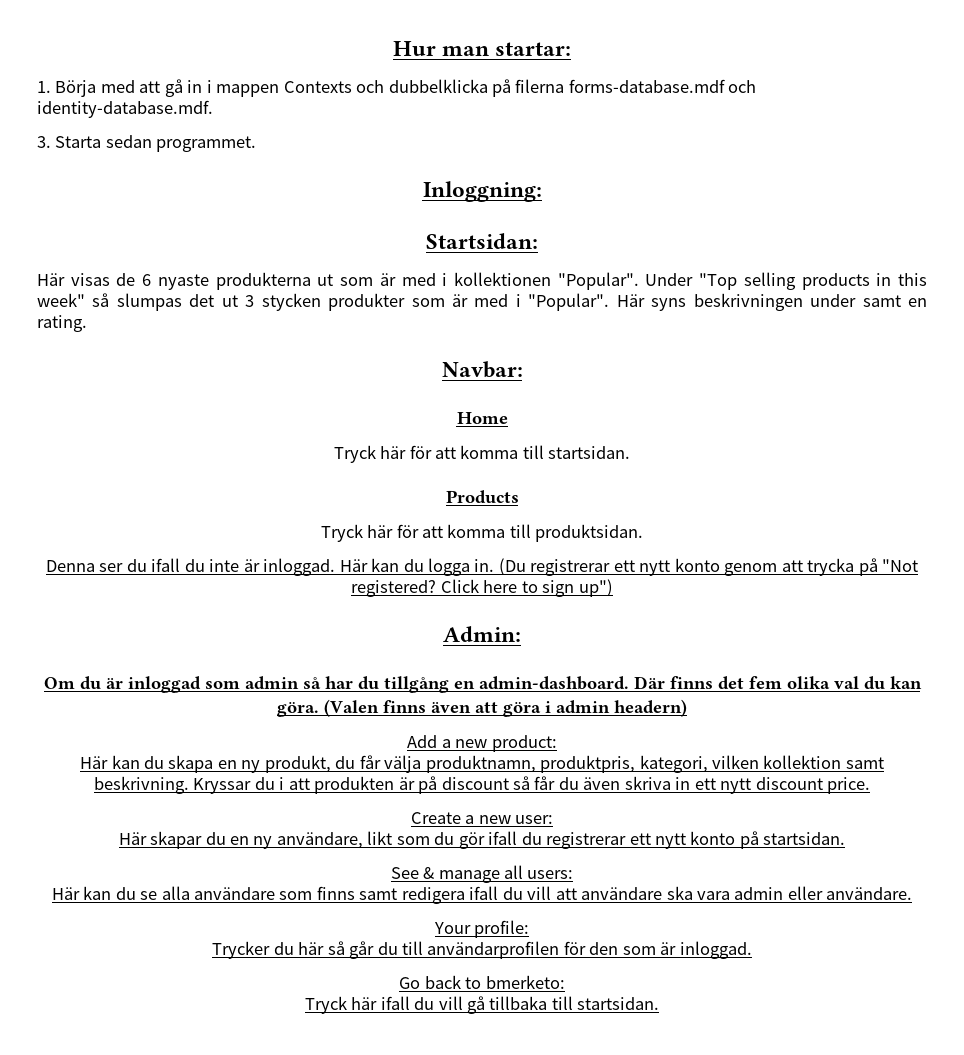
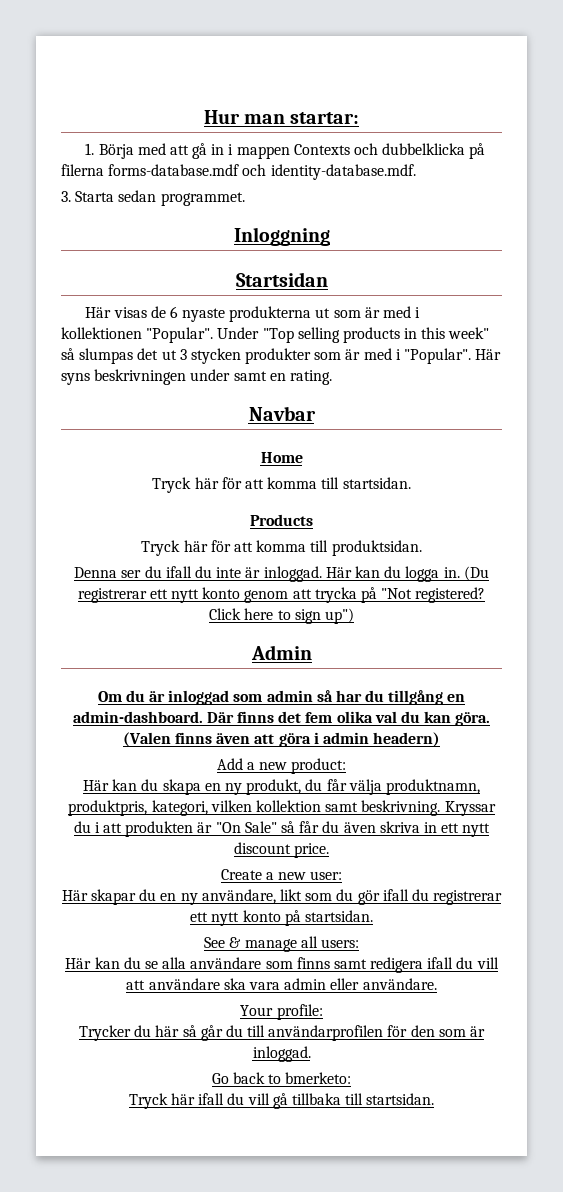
[422,181,542,202] [426,233,538,249] Inloggning: // Startsidan: -> [233,227,330,246] [235,272,328,287] Inloggning // Startsidan
[441,361,523,378] Navbar: -> [248,406,316,421] Navbar
[443,626,521,642] Admin: -> [250,645,312,660] Admin
[418,776,509,794] på discount -> [215,821,277,833] "On Sale"

